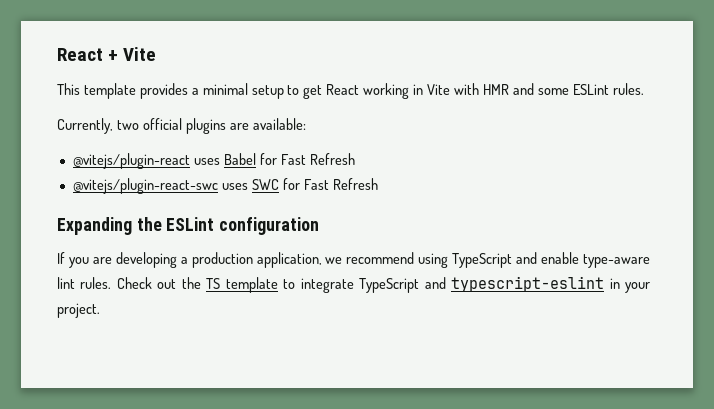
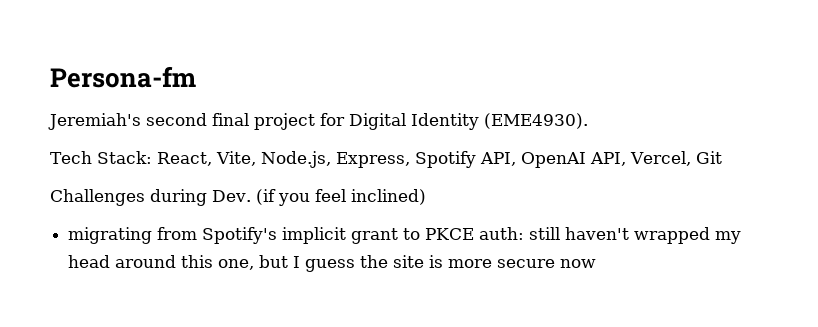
[57,47,157,61] [57,83,644,99] [57,118,306,134] [72,153,355,169] [72,178,378,194] [57,217,320,235] [57,252,651,268] [57,276,650,293] [57,303,100,318] React + Vite // This template provides a minimal setup to get React working in Vite with HMR and some ESLint rules. // Currently, two official plugins are available: // @vitejs/plugin-react uses Babel for Fast Refresh // @vitejs/plugin-react-swc uses SWC for Fast Refresh // Expanding the ESLint configuration // If you are developing a production application, we recommend using TypeScript and enable type-aware lint rules. Check out the TS template to integrate TypeScript and typescript-eslint in your project. -> [50,66,196,88] [48,113,588,130] [50,151,722,168] [50,189,426,206] [68,227,742,244] [68,255,597,272] Persona-fm // Jeremiah's second final project for Digital Identity (EME4930). // Tech Stack: React, Vite, Node.js, Express, Spotify API, OpenAI API, Vercel, Git // Challenges during Dev. (if you feel inclined) // migrating from Spotify's implicit grant to PKCE auth: still haven't wrapped my head around this one, but I guess the site is more secure now

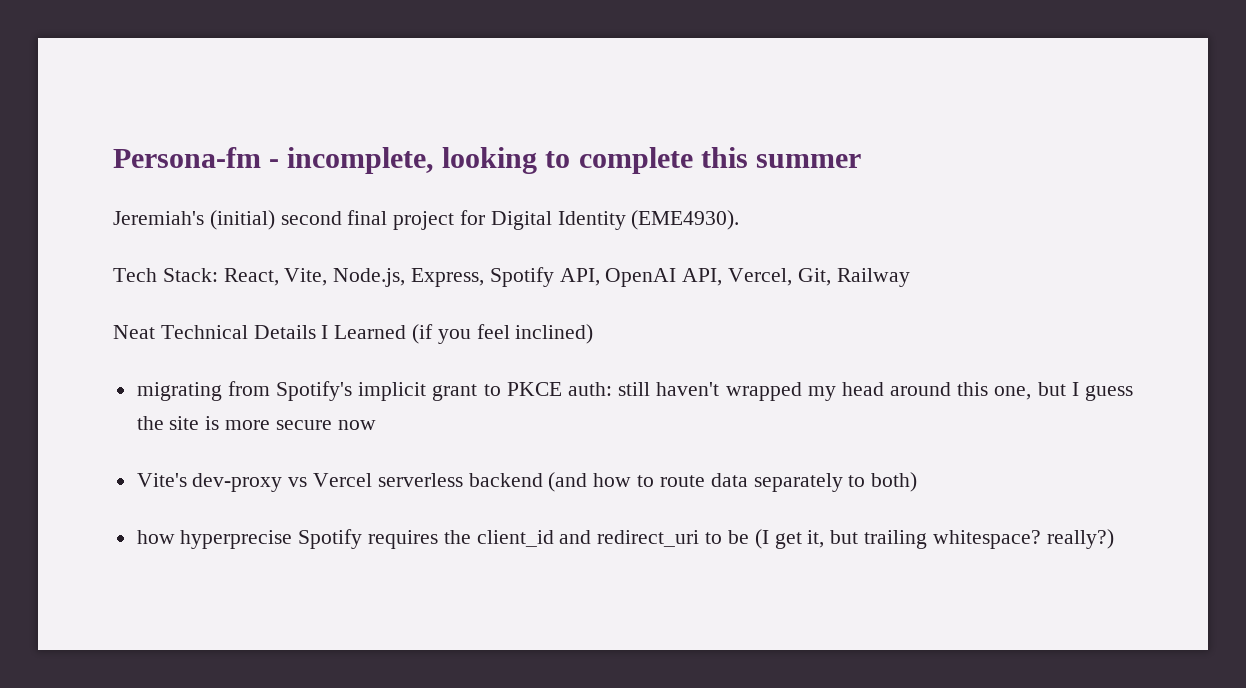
(196, 77) none -> [269,147,861,174] - incomplete, looking to complete this summer
(141, 121) none -> [209,210,275,230] (initial)
[695,151,722,164] [50,189,251,206] Git // Challenges during Dev. -> [797,268,910,287] [113,325,407,339] Git, Railway // Neat Technical Details I Learned
(597, 263) none -> [136,472,918,492] [136,529,1114,549] // Vite's dev-proxy vs Vercel serverless backend (and how to route data separately to both) // how hyperprecise Spotify requires the client_id and redirect_uri to be (I get it, but trailing whitespace? really?)

